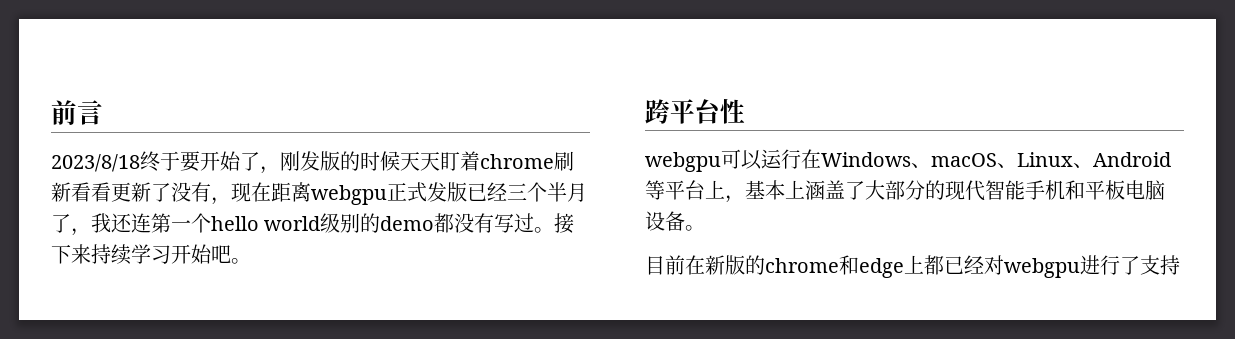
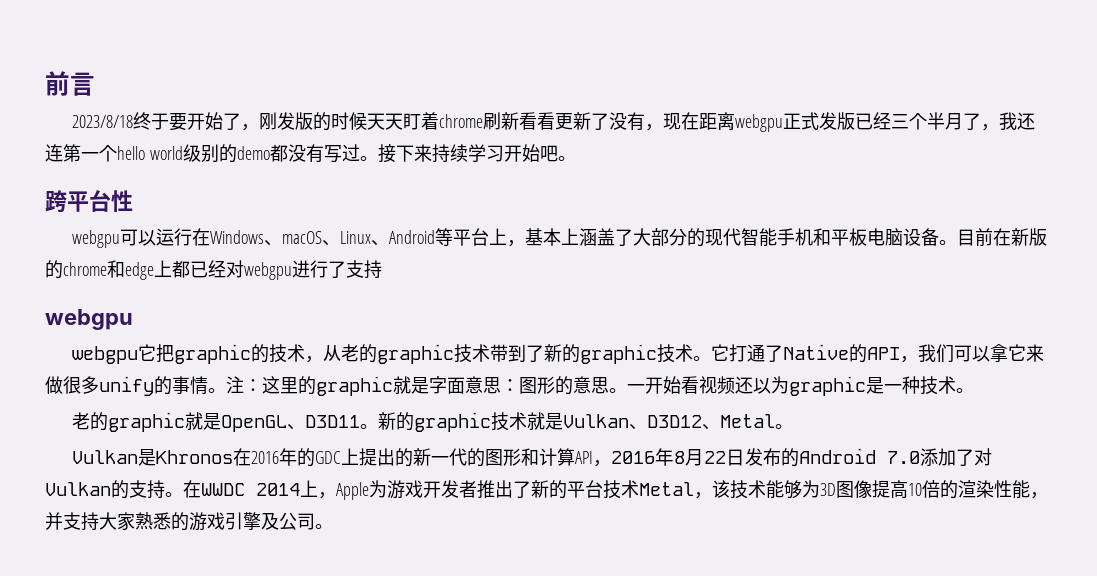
(705, 228) // -> (958, 242) none
(1180, 265) none -> [45,309,133,330] [72,344,1045,364] [45,376,974,396] [72,412,794,432] [72,448,993,467] [45,480,1048,500] [45,512,333,531] // webgpu // webgpu它把graphic的技术，从老的graphic技术带到了新的graphic技术。它打通了Native的API，我们可以拿它来做很多unify的事情。注：这里的graphic就是字面意思：图形的意思。一开始看视频还以为graphic是一种技术。 // 老的graphic就是OpenGL、D3D11。新的graphic技术就是Vulkan、D3D12、Metal。 // Vulkan是Khronos在2016年的GDC上提出的新一代的图形和计算API，2016年8月22日发布的Android 7.0添加了对Vulkan的支持。在WWDC 2014上，Apple为游戏开发者推出了新的平台技术Metal，该技术能够为3D图像提高10倍的渲染性能，并支持大家熟悉的游戏引擎及公司。

